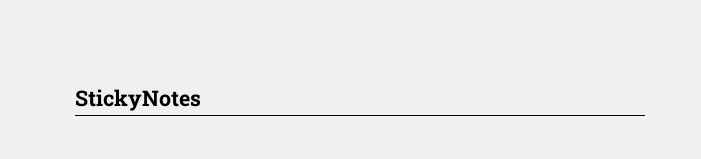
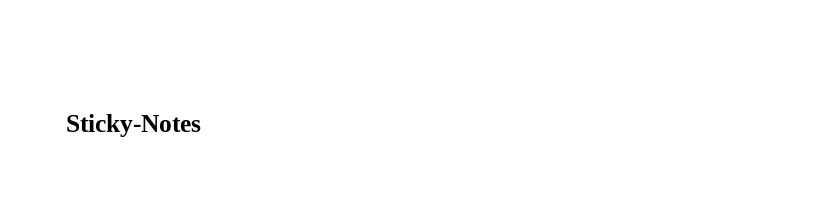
[75,89,201,111] StickyNotes -> [66,114,201,137] Sticky-Notes

